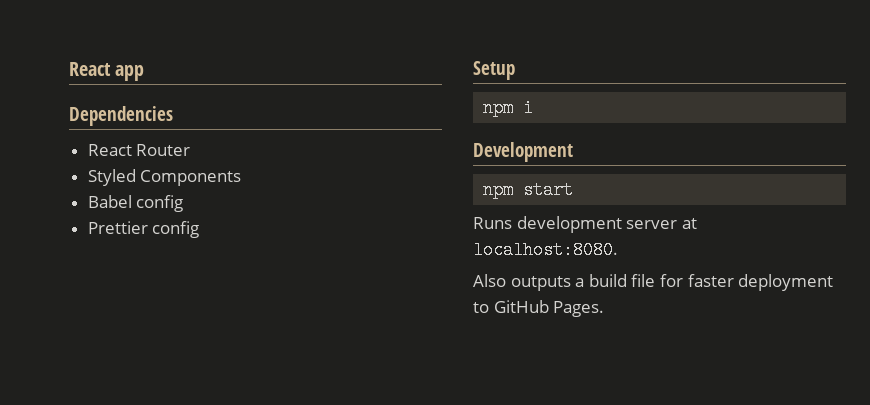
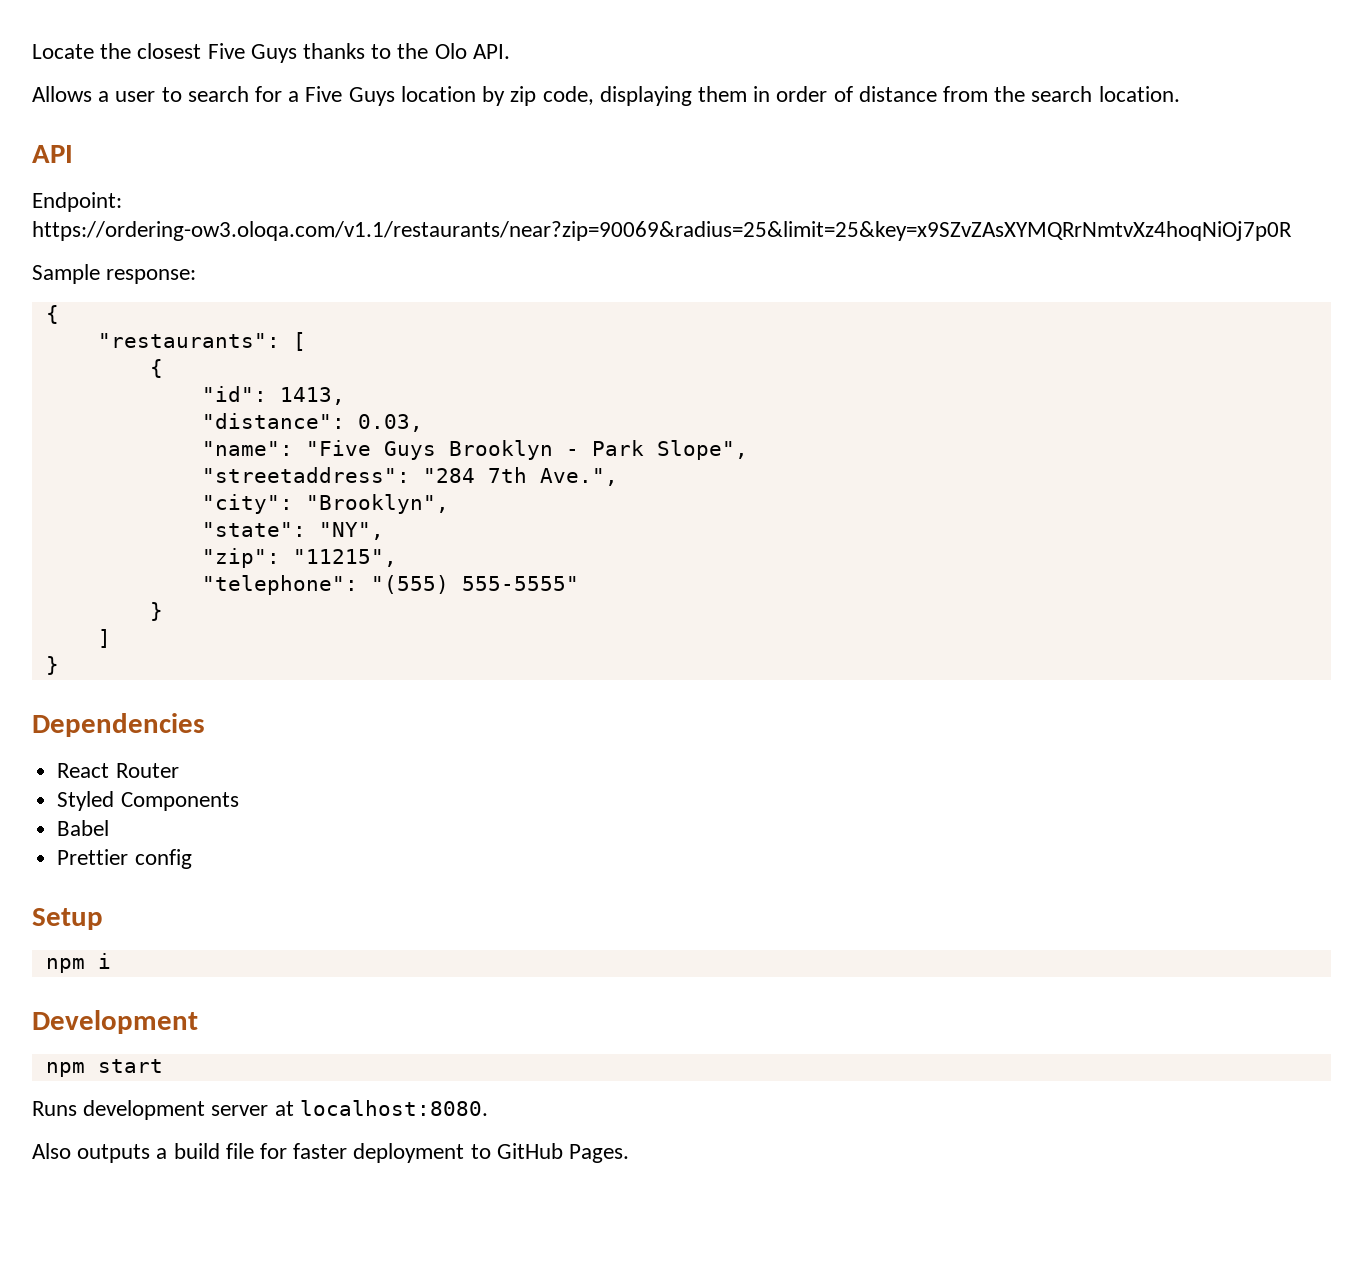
[69,62,145,81] React app -> [32,43,510,63] [32,86,1180,106] [32,145,73,163] [32,192,122,212] [32,221,1292,241] [32,264,197,284] [45,305,59,324] [97,332,306,351] [149,359,163,378] [201,386,345,405] [201,413,423,432] [201,440,748,460] [201,467,618,486] [201,494,449,514] [201,522,384,540] [201,548,397,568] [201,575,579,595] [149,602,163,621] [97,629,111,648] [45,656,59,675] Locate the closest Five Guys thanks to the Olo API. // Allows a user to search for a Five Guys location by zip code, displaying them in order of distance from the search location. // API // Endpoint: https://ordering-ow3.oloqa.com/v1.1/restaurants/near?zip=90069&radius=25&limit=25&key=x9SZvZAsXYMQRrNmtvXz4hoqNiOj7p0R // Sample response: // { // "restaurants": [ // { // "id": 1413, // "distance": 0.03, // "name": "Five Guys Brooklyn - Park Slope", // "streetaddress": "284 7th Ave.", // "city": "Brooklyn", // "state": "NY", // "zip": "11215", // "telephone": "(555) 555-5555" // } // ] // }
[136,195,184,212] config -> (110, 828) none

